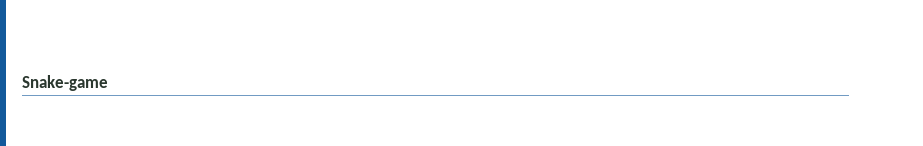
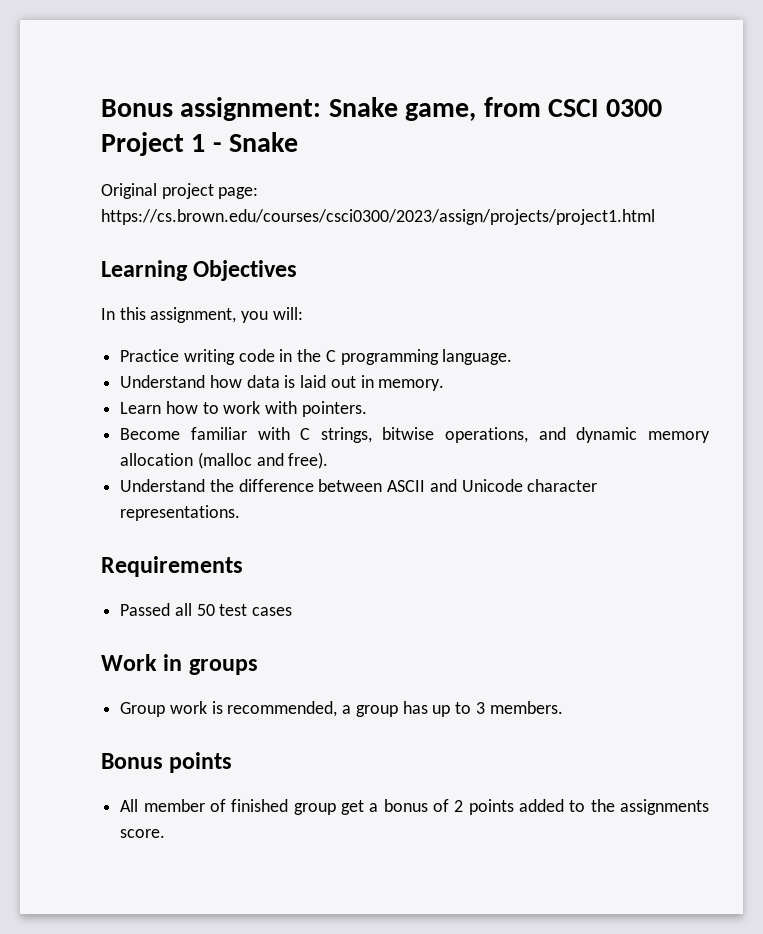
[22,75,108,91] Snake-game -> [101,97,662,121] [101,132,299,156] [101,183,259,199] [101,209,655,225] [101,260,298,281] [101,307,303,323] [120,349,513,365] [120,375,445,391] [120,401,367,417] [120,427,711,443] [120,452,329,469] [120,479,598,492] [120,505,241,521] [101,556,243,577] [120,603,293,616] [101,654,258,675] [120,701,563,717] [101,752,233,773] [120,799,710,815] [120,829,166,838] Bonus assignment: Snake game, from CSCI 0300 Project 1 - Snake // Original project page: https://cs.brown.edu/courses/csci0300/2023/assign/projects/project1.html // Learning Objectives // In this assignment, you will: // Practice writing code in the C programming language. // Understand how data is laid out in memory. // Learn how to work with pointers. // Become familiar with C strings, bitwise operations, and dynamic memory allocation (malloc and free). // Understand the difference between ASCII and Unicode character representations. // Requirements // Passed all 50 test cases // Work in groups // Group work is recommended, a group has up to 3 members. // Bonus points // All member of finished group get a bonus of 2 points added to the assignments score.

